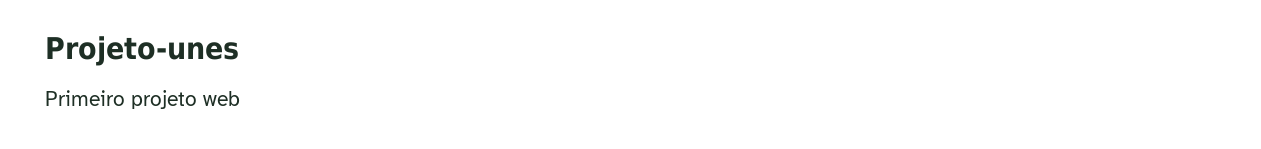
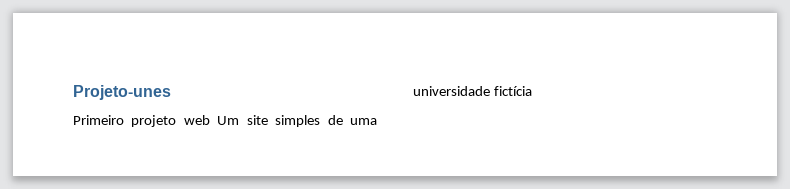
(240, 98) none -> [217,115,378,127] [413,86,532,96] Um site simples de uma universidade fictícia

